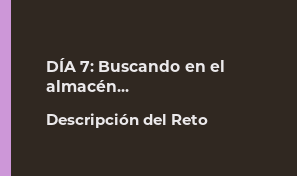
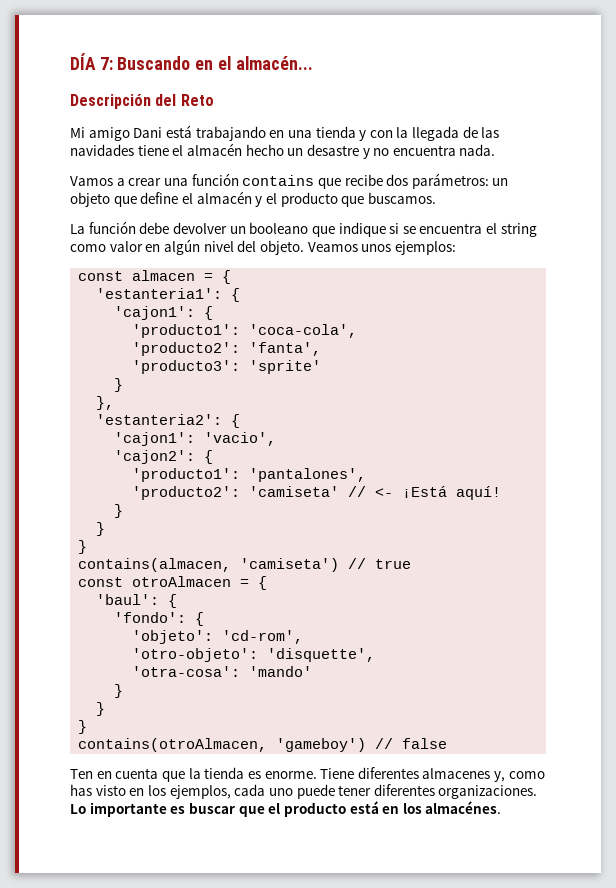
(209, 119) none -> [70,125,500,141] [70,143,496,159] [70,173,509,189] [70,191,436,207] [70,221,537,237] [70,239,456,255] [78,270,232,284] [96,288,241,302] [114,306,214,320] [132,324,358,338] [132,342,322,356] [132,360,322,374] [114,378,124,392] [96,396,115,410] [96,414,241,428] [114,432,277,446] [114,450,214,464] [132,468,367,482] [132,486,502,500] [114,504,124,518] [96,522,106,536] [78,540,88,554] [78,558,412,572] [78,576,268,590] [96,594,178,608] [114,612,205,626] [132,630,304,644] [132,648,376,662] [132,666,313,677] [114,684,124,698] [96,702,106,716] [78,720,88,734] [78,738,448,752] [70,767,545,782] [70,784,538,799] [70,801,502,817] // Mi amigo Dani está trabajando en una tienda y con la llegada de las navidades tiene el almacén hecho un desastre y no encuentra nada. // Vamos a crear una función contains que recibe dos parámetros: un objeto que define el almacén y el producto que buscamos. // La función debe devolver un booleano que indique si se encuentra el string como valor en algún nivel del objeto. Veamos unos ejemplos: // const almacen = { // 'estanteria1': { // 'cajon1': { // 'producto1': 'coca-cola', // 'producto2': 'fanta', // 'producto3': 'sprite' // } // }, // 'estanteria2': { // 'cajon1': 'vacio', // 'cajon2': { // 'producto1': 'pantalones', // 'producto2': 'camiseta' // <- ¡Está aquí! // } // } // } // contains(almacen, 'camiseta') // true // const otroAlmacen = { // 'baul': { // 'fondo': { // 'objeto': 'cd-rom', // 'otro-objeto': 'disquette', // 'otra-cosa': 'mando' // } // } // } // contains(otroAlmacen, 'gameboy') // false // Ten en cuenta que la tienda es enorme. Tiene diferentes almacenes y, como has visto en los ejemplos, cada uno puede tener diferentes organizaciones. Lo importante es buscar que el producto está en los almacénes.

